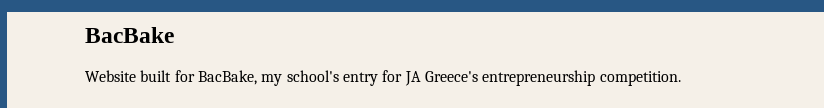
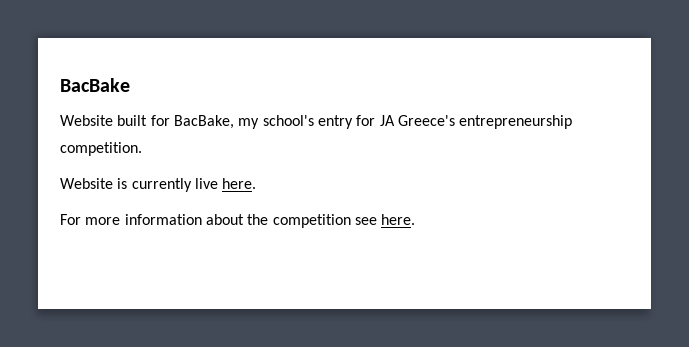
(681, 78) none -> [60,178,257,192] [60,214,416,228] // Website is currently live here. // For more information about the competition see here.

